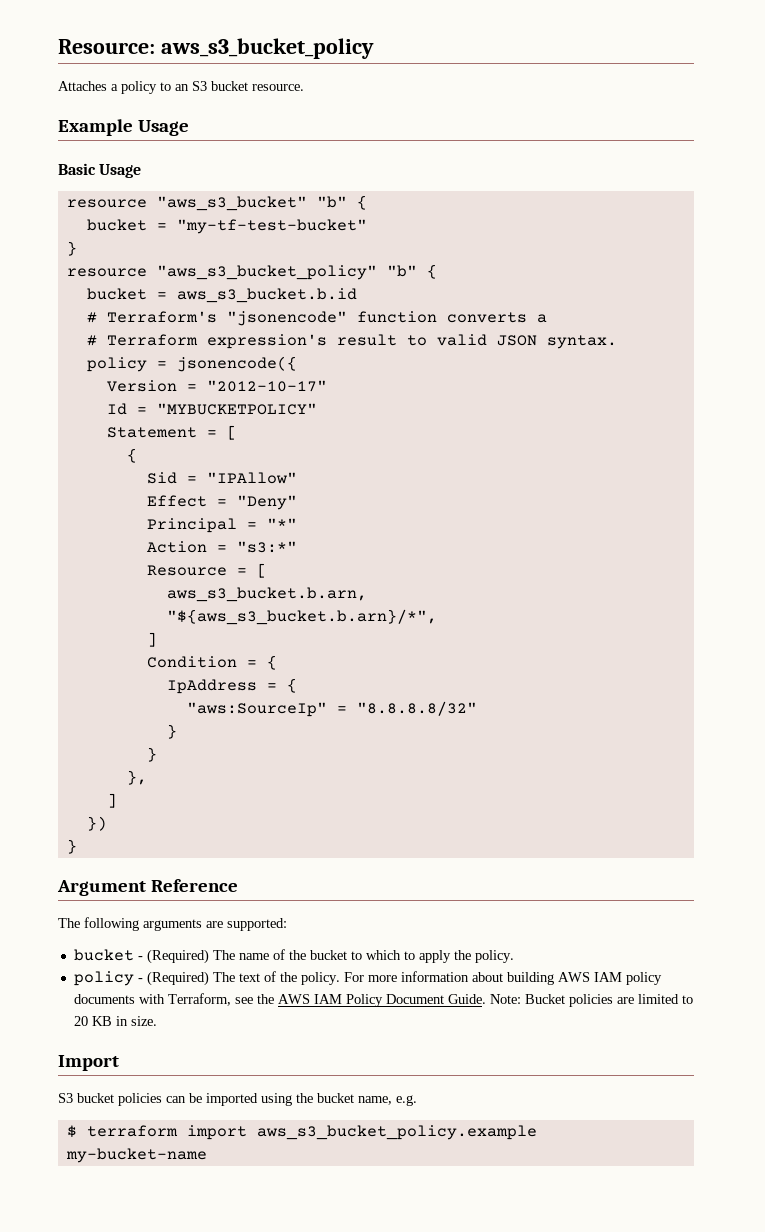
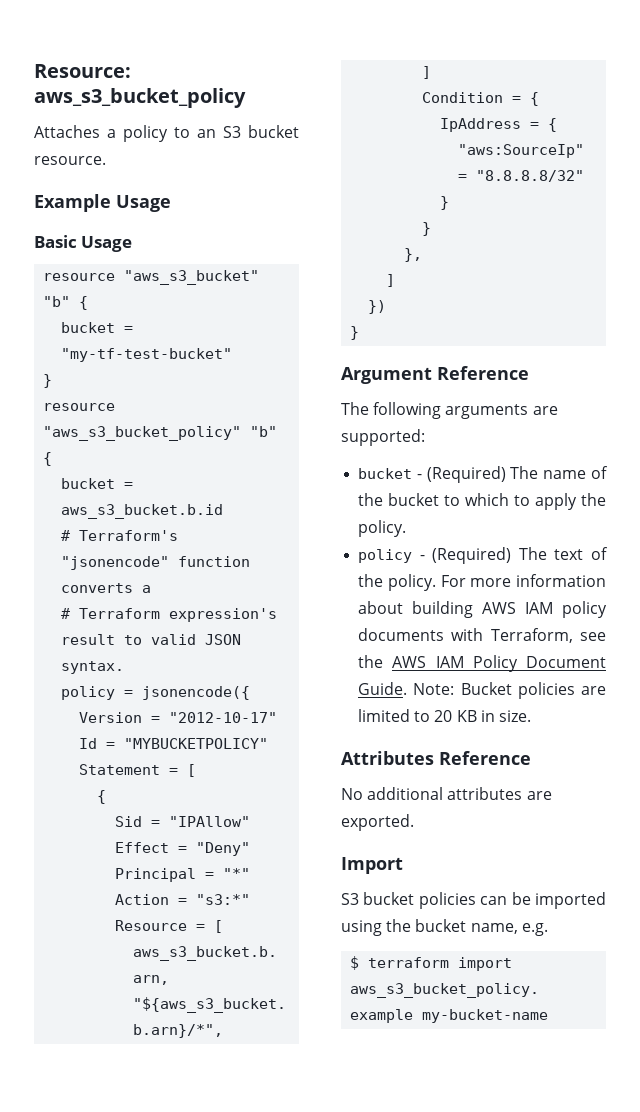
(157, 1021) none -> [341,751,531,765] [341,787,552,800] [341,814,414,831] // Attributes Reference // No additional attributes are exported.

